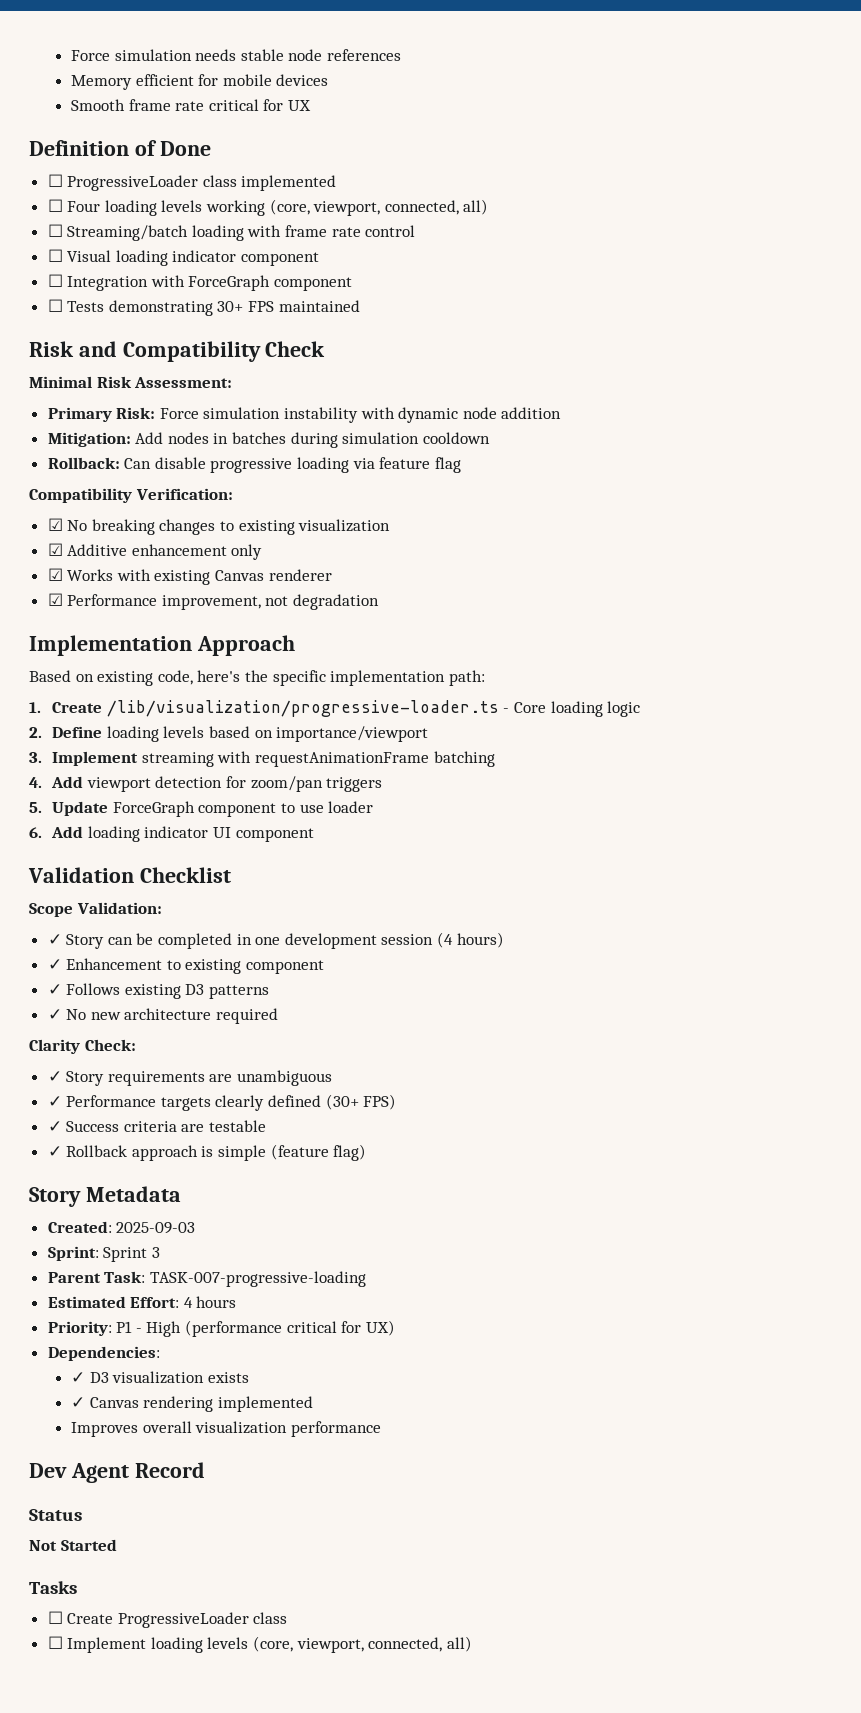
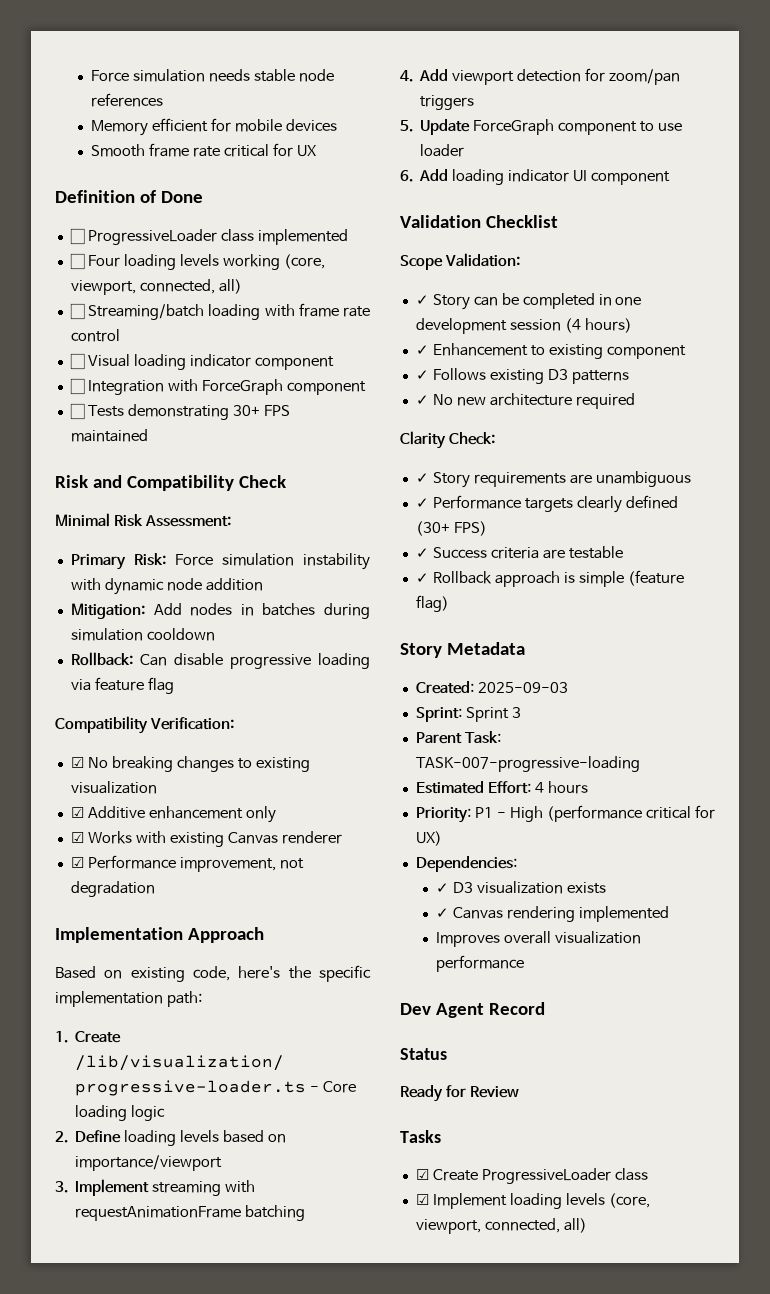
[29,1539,117,1551] Not Started -> [400,1085,519,1102] Ready for Review
[47,1611,63,1624] ☐ -> [415,1169,429,1180] ☑
[47,1636,63,1649] ☐ -> [415,1194,429,1205] ☑

